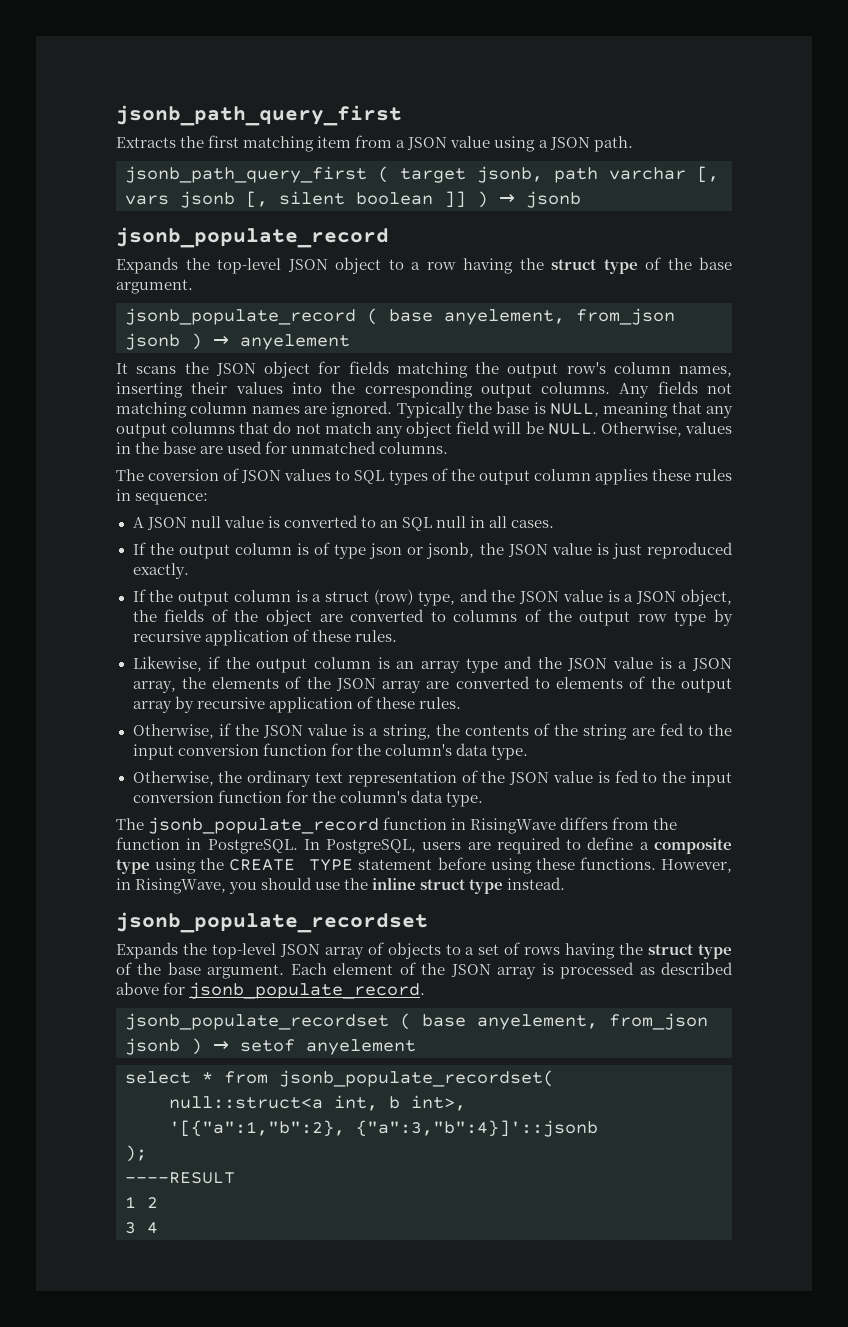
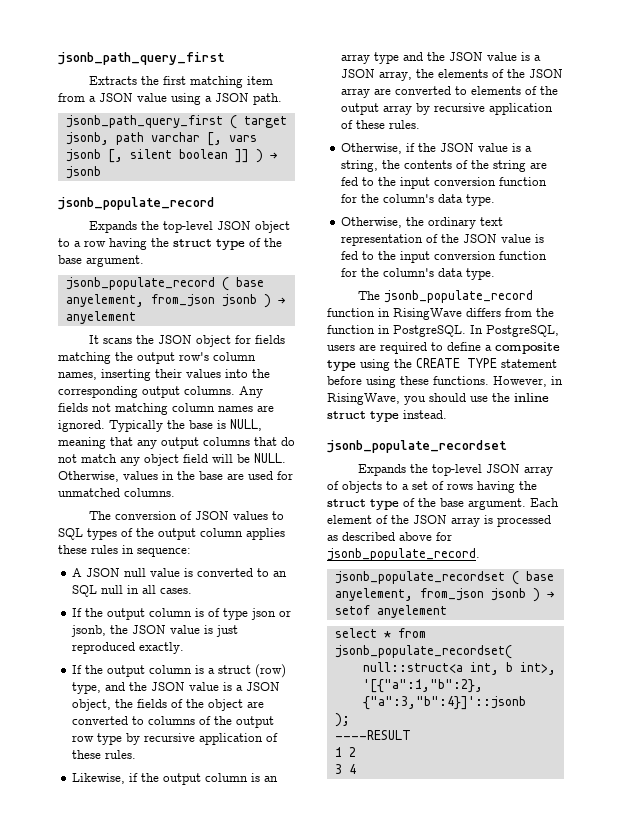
[148,469,220,481] coversion -> [114,511,177,520] conversion

